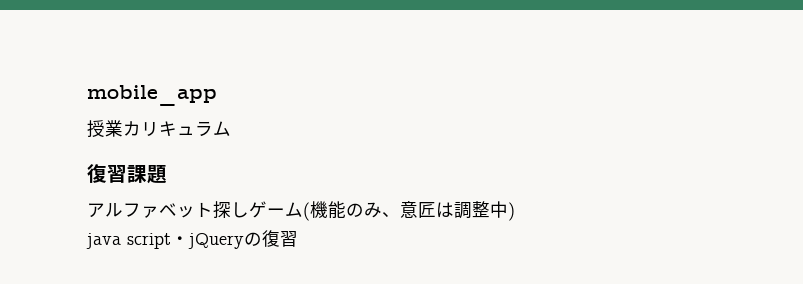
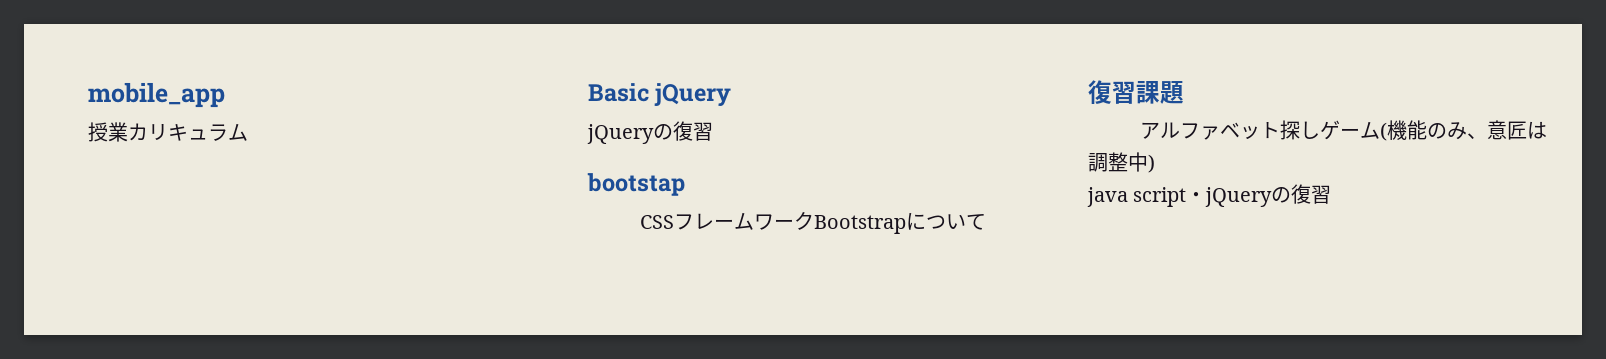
(231, 128) none -> [588,83,732,107] [587,121,713,144] [587,173,685,196] [639,211,986,234] // Basic jQuery // jQueryの復習 // bootstap // CSSフレームワークBootstrapについて

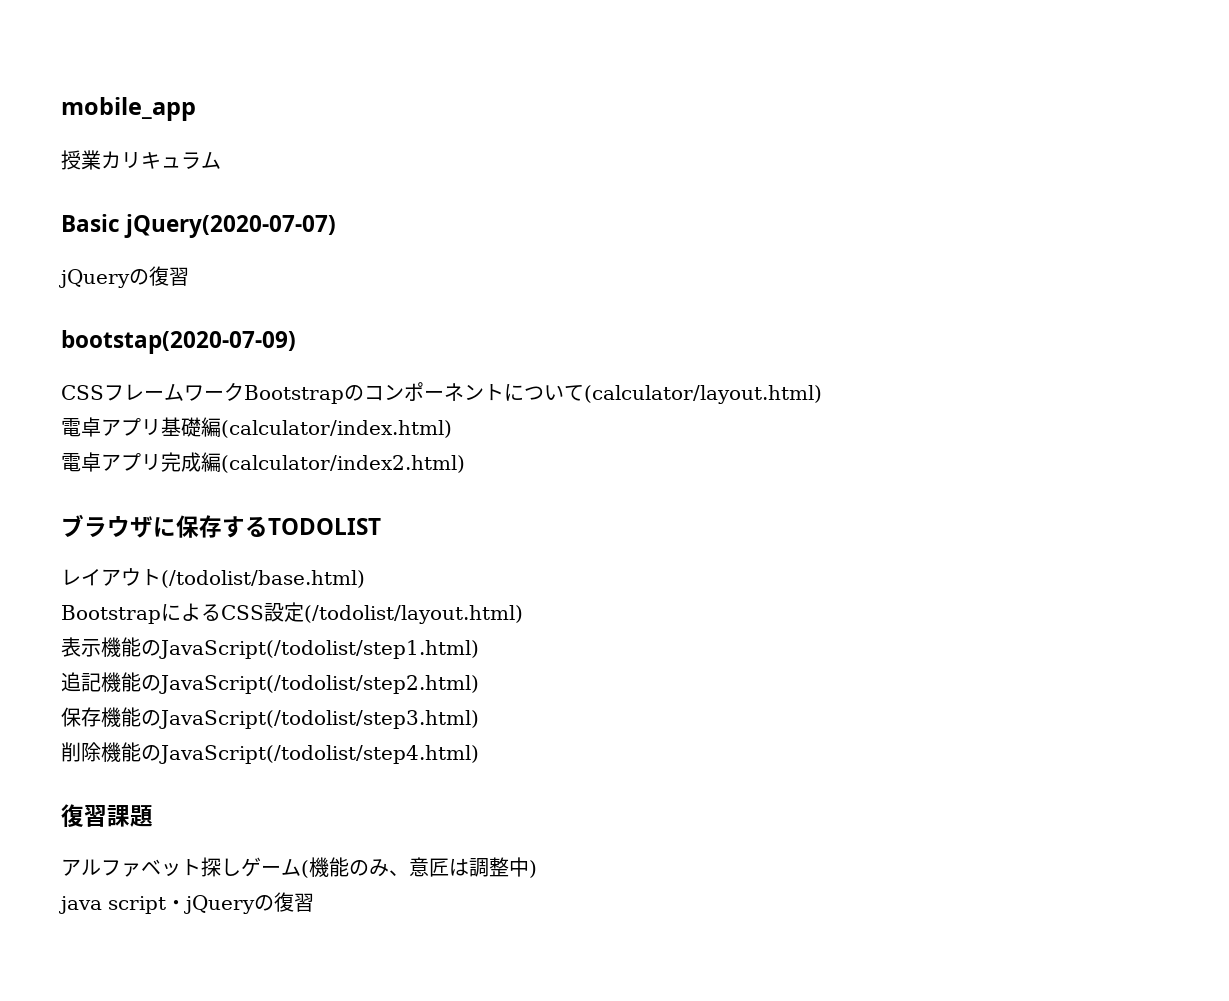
[654,83,732,107] jQuery -> [124,214,337,238] jQuery(2020-07-07)
[587,173,685,196] bootstap -> [61,330,296,354] bootstap(2020-07-09)
[905,213,986,230] について -> [344,382,822,404] [61,417,452,438] [61,452,465,473] [61,514,381,538] [61,568,365,588] [61,602,523,624] [61,637,479,659] [61,672,479,694] [61,707,479,729] [61,742,479,764] のコンポーネントについて(calculator/layout.html) // 電卓アプリ基礎編(calculator/index.html) // 電卓アプリ完成編(calculator/index2.html) // ブラウザに保存するTODOLIST // レイアウト(/todolist/base.html) // BootstrapによるCSS設定(/todolist/layout.html) // 表示機能のJavaScript(/todolist/step1.html) // 追記機能のJavaScript(/todolist/step2.html) // 保存機能のJavaScript(/todolist/step3.html) // 削除機能のJavaScript(/todolist/step4.html)

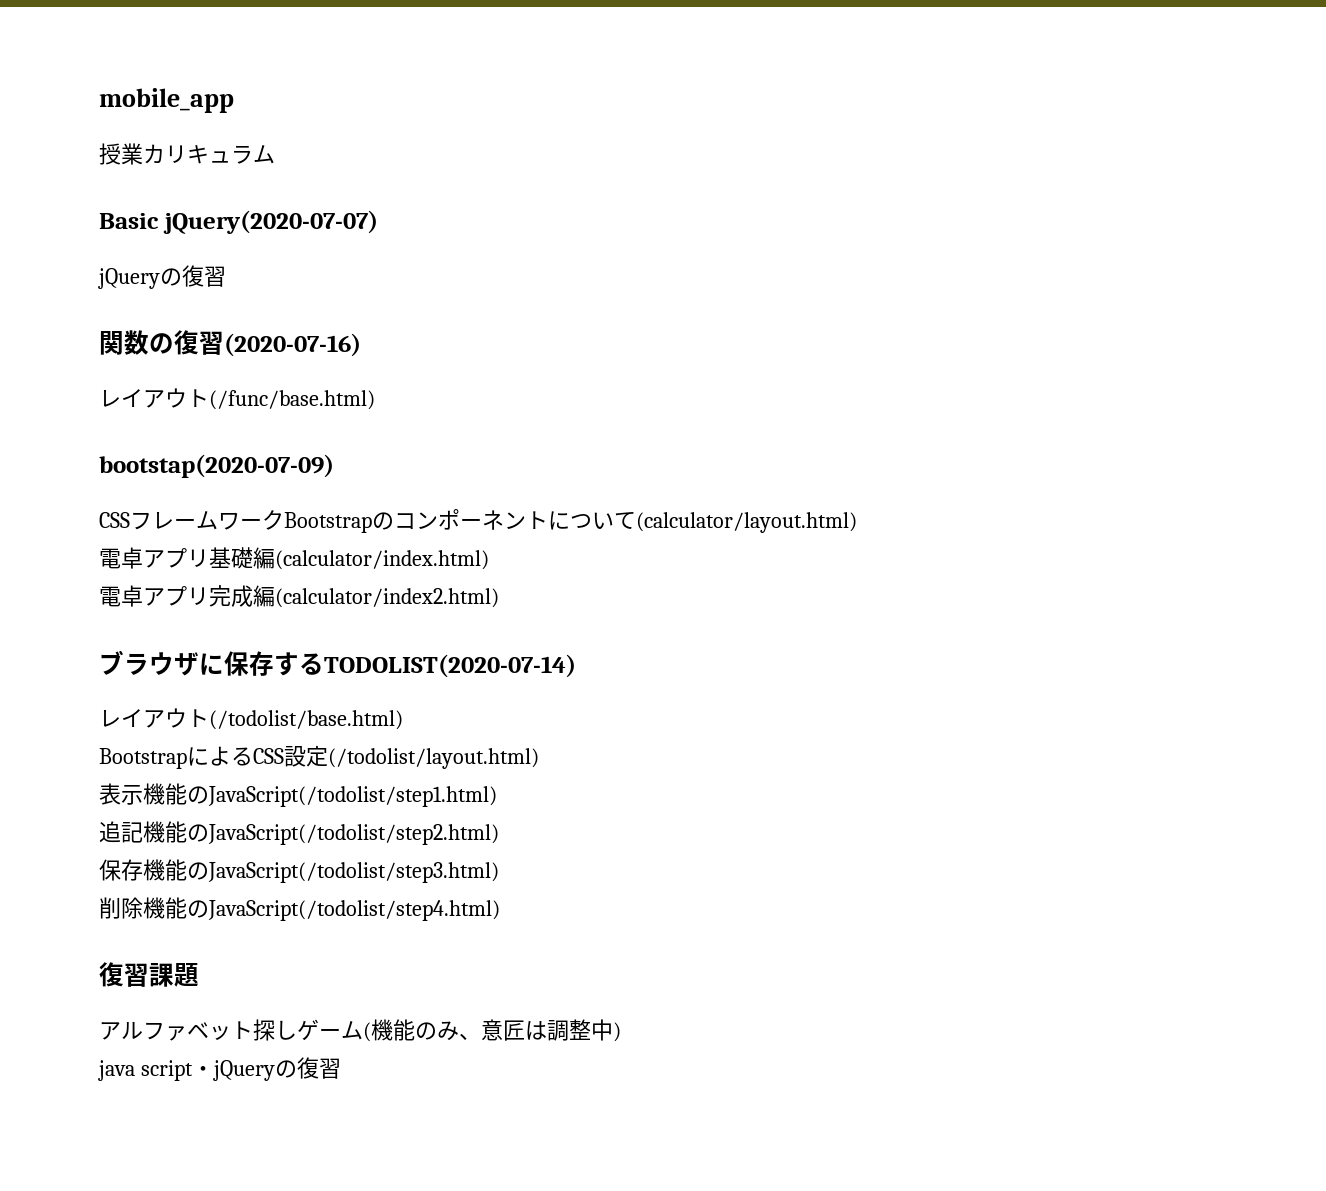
(189, 276) none -> [99,330,361,357] [99,388,375,410] // 関数の復習(2020-07-16) // レイアウト(/func/base.html)
[268,518,381,535] TODOLIST -> [324,654,576,678] TODOLIST(2020-07-14)

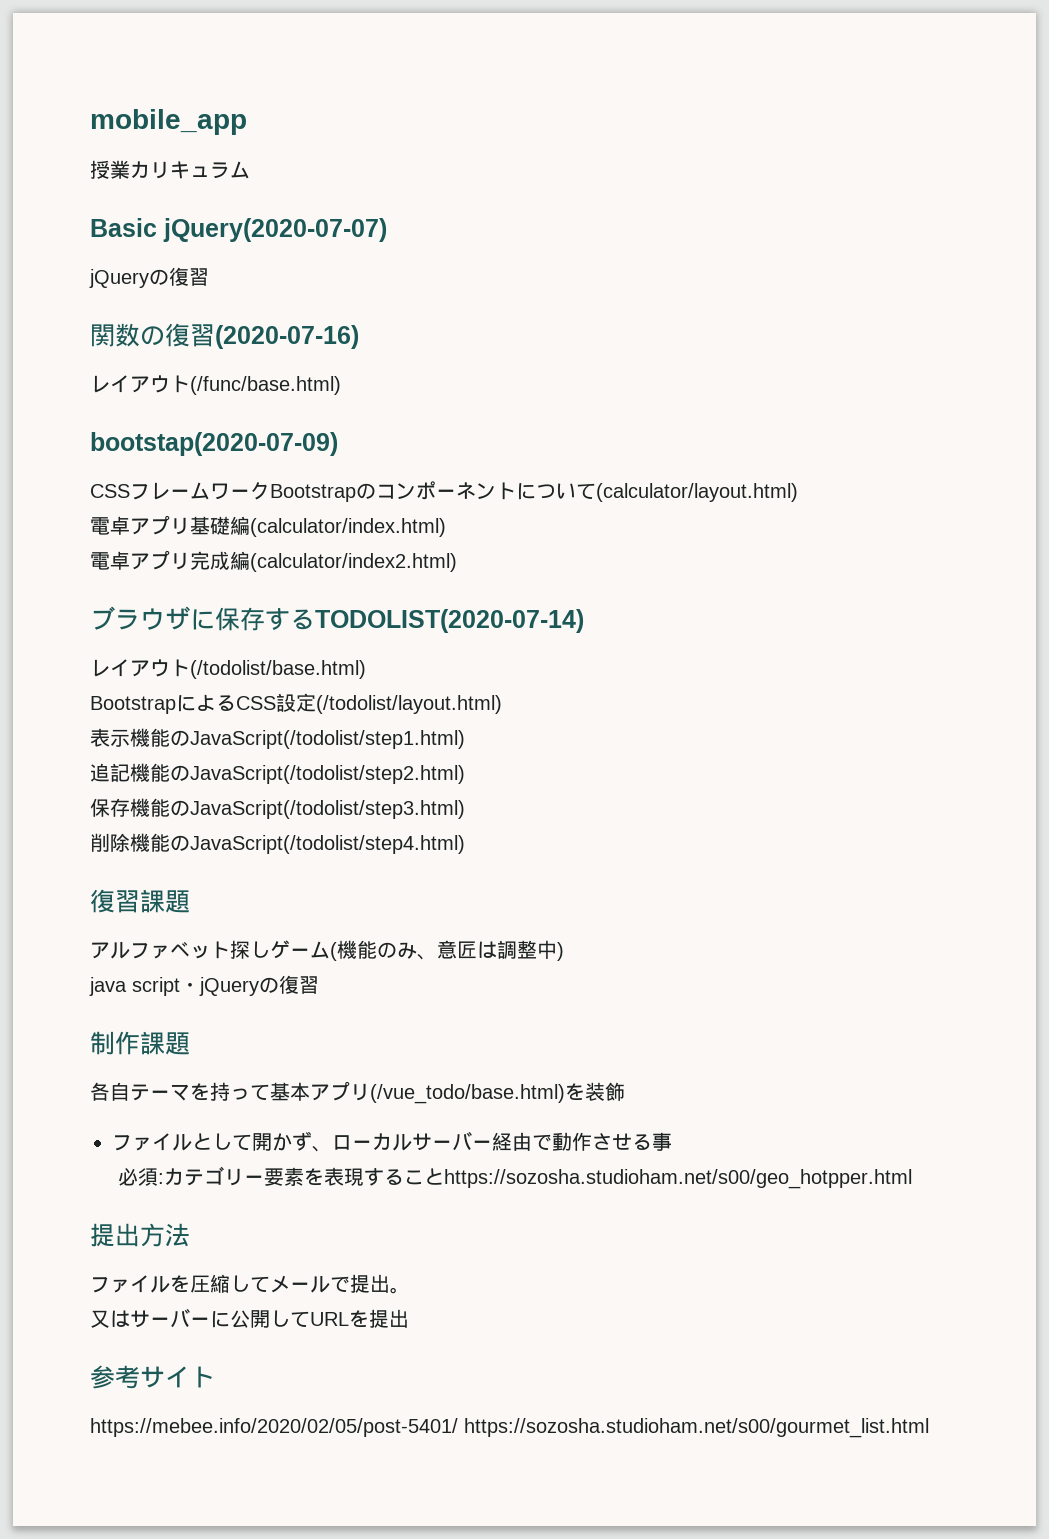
(341, 1068) none -> [90,1031,190,1055] [90,1081,625,1104] [112,1131,672,1152] [117,1166,912,1189] [90,1223,190,1247] [90,1274,410,1294] [90,1308,409,1328] [90,1365,215,1389] [90,1418,929,1438] // 制作課題 // 各自テーマを持って基本アプリ(/vue_todo/base.html)を装飾 // ファイルとして開かず、ローカルサーバー経由で動作させる事 // 必須:カテゴリー要素を表現することhttps://sozosha.studioham.net/s00/geo_hotpper.html // 提出方法 // ファイルを圧縮してメールで提出。 // 又はサーバーに公開してURLを提出 // 参考サイト // https://mebee.info/2020/02/05/post-5401/ https://sozosha.studioham.net/s00/gourmet_list.html

